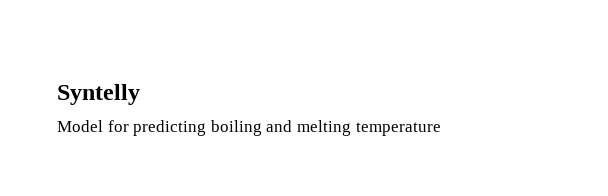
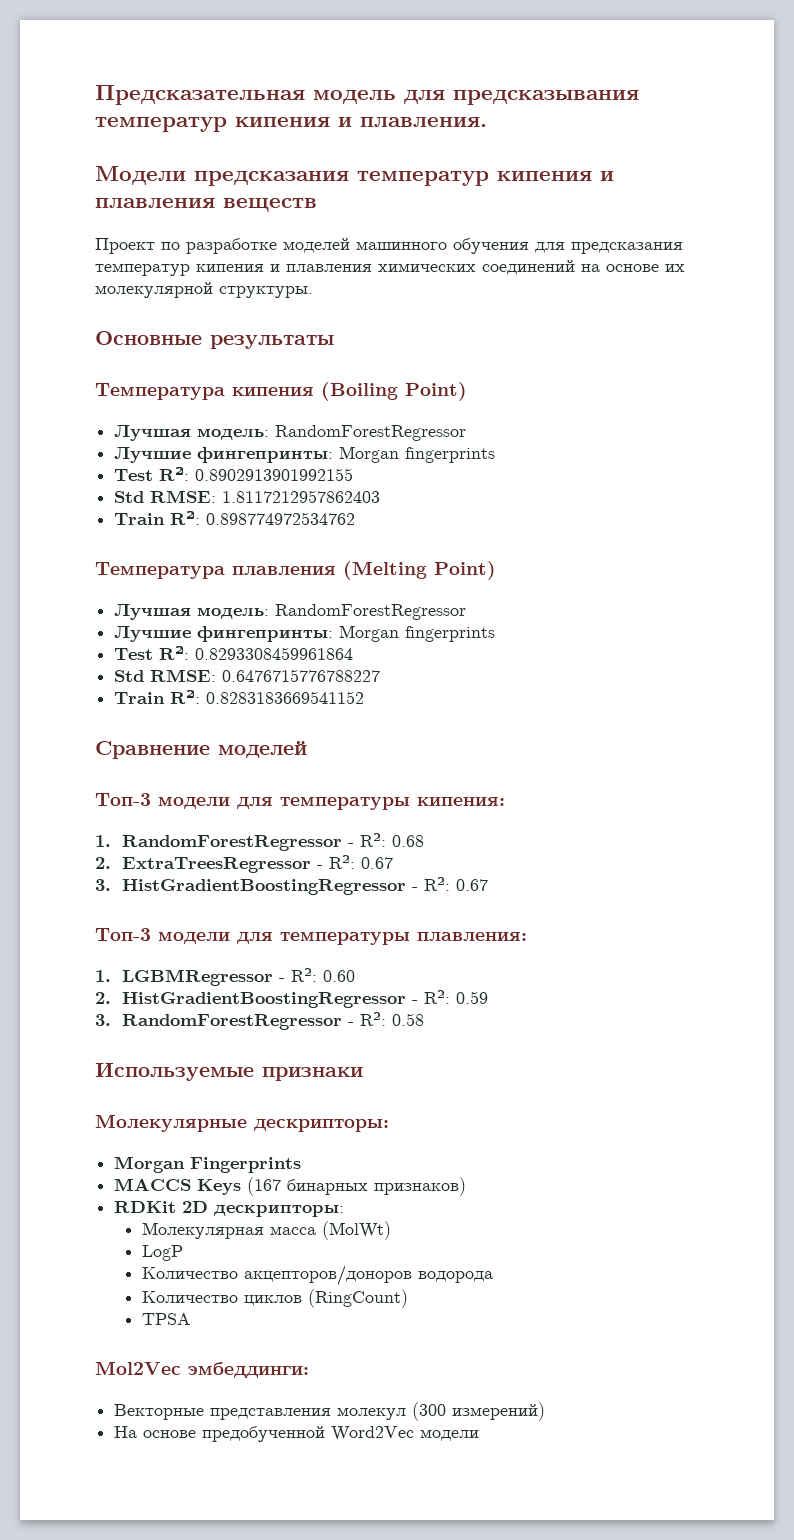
[57,84,140,105] [57,120,441,136] Syntelly // Model for predicting boiling and melting temperature -> [95,85,639,105] [95,117,487,132] [95,166,614,186] [95,198,317,212] [95,238,683,254] [95,260,685,276] [95,282,313,298] [95,331,334,349] [95,382,467,401] [114,425,467,441] [114,446,496,463] [114,467,354,481] [114,490,381,503] [114,511,356,525] [95,561,496,580] [114,604,467,620] [114,625,496,642] [114,646,354,660] [114,669,381,682] [114,690,365,704] [95,741,307,759] [95,793,505,810] [95,833,425,851] [95,855,394,873] [95,877,489,895] [95,928,527,945] [95,968,356,986] [95,990,489,1008] [95,1012,425,1030] [95,1062,363,1081] [95,1114,389,1132] [114,1156,302,1173] [114,1177,467,1196] [114,1201,345,1217] [141,1221,391,1240] [141,1245,183,1261] [141,1265,493,1286] [141,1289,408,1308] [141,1313,191,1325] [95,1361,309,1378] [114,1402,546,1421] [114,1426,480,1442] Предсказательная модель для предсказывания температур кипения и плавления. // Модели предсказания температур кипения и плавления веществ // Проект по разработке моделей машинного обучения для предсказания температур кипения и плавления химических соединений на основе их молекулярной структуры. // Основные результаты // Температура кипения (Boiling Point) // Лучшая модель: RandomForestRegressor // Лучшие фингепринты: Morgan fingerprints // Test R²: 0.8902913901992155 // Std RMSE: 1.8117212957862403 // Train R²: 0.898774972534762 // Температура плавления (Melting Point) // Лучшая модель: RandomForestRegressor // Лучшие фингепринты: Morgan fingerprints // Test R²: 0.8293308459961864 // Std RMSE: 0.6476715776788227 // Train R²: 0.8283183669541152 // Сравнение моделей // Топ-3 модели для температуры кипения: // 1. RandomForestRegressor - R²: 0.68 // 2. ExtraTreesRegressor - R²: 0.67 // 3. HistGradientBoostingRegressor - R²: 0.67 // Топ-3 модели для температуры плавления: // 1. LGBMRegressor - R²: 0.60 // 2. HistGradientBoostingRegressor - R²: 0.59 // 3. RandomForestRegressor - R²: 0.58 // Используемые признаки // Молекулярные дескрипторы: // Morgan Fingerprints // MACCS Keys (167 бинарных признаков) // RDKit 2D дескрипторы: // Молекулярная масса (MolWt) // LogP // Количество акцепторов/доноров водорода // Количество циклов (RingCount) // TPSA // Mol2Vec эмбеддинги: // Векторные представления молекул (300 измерений) // На основе предобученной Word2Vec модели

